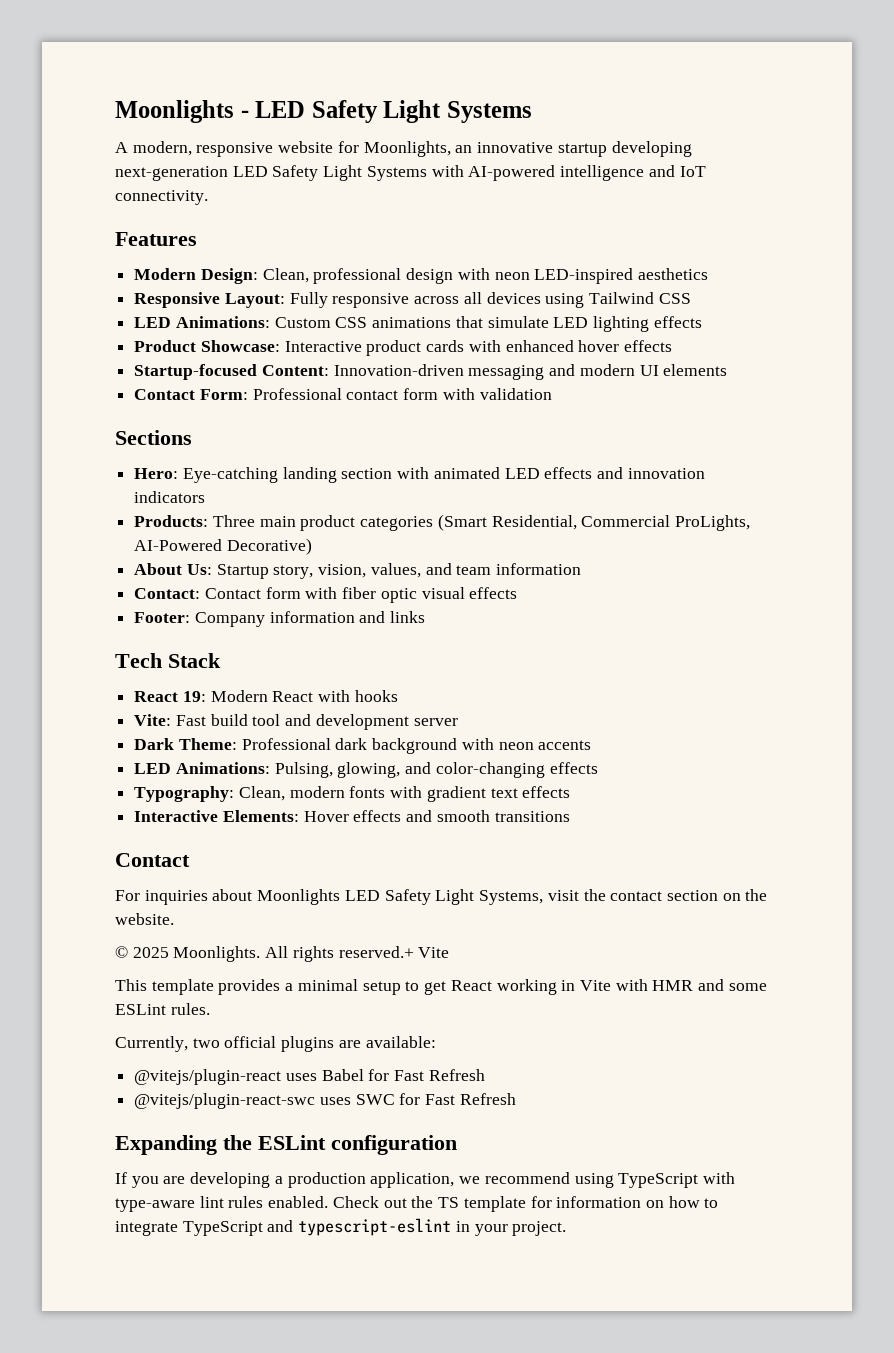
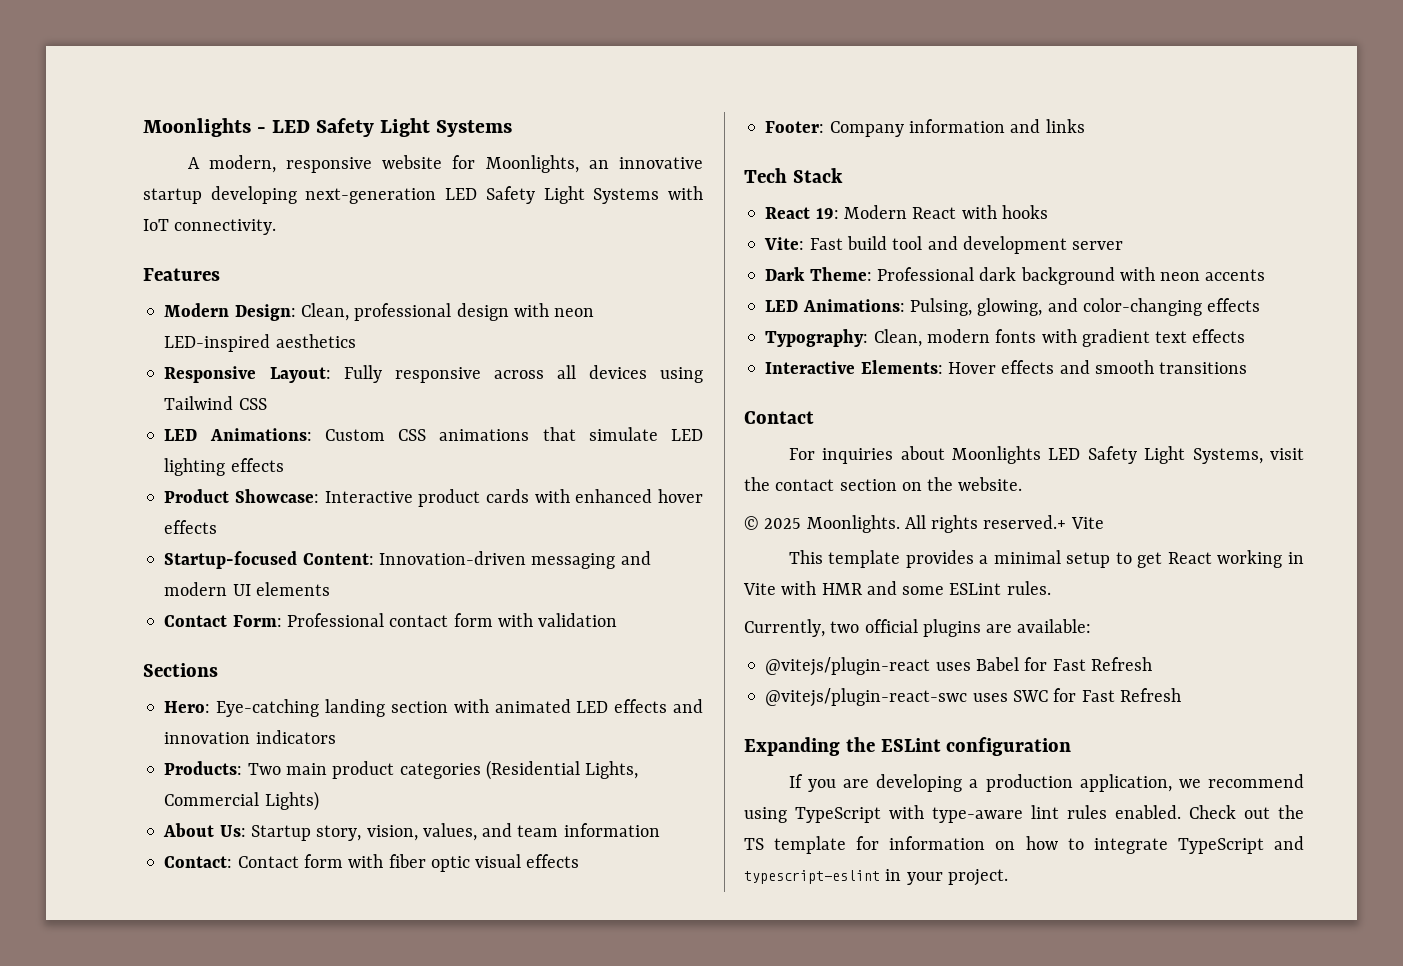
[468,165,675,181] AI-powered intelligence and -> (703, 193) none
[212,515,255,527] Three -> [247,763,281,775] Two
[437,514,751,531] [134,538,312,555] (Smart Residential, Commercial ProLights, AI-Powered Decorative) -> [485,760,639,780] [164,791,319,811] (Residential Lights, Commercial Lights)

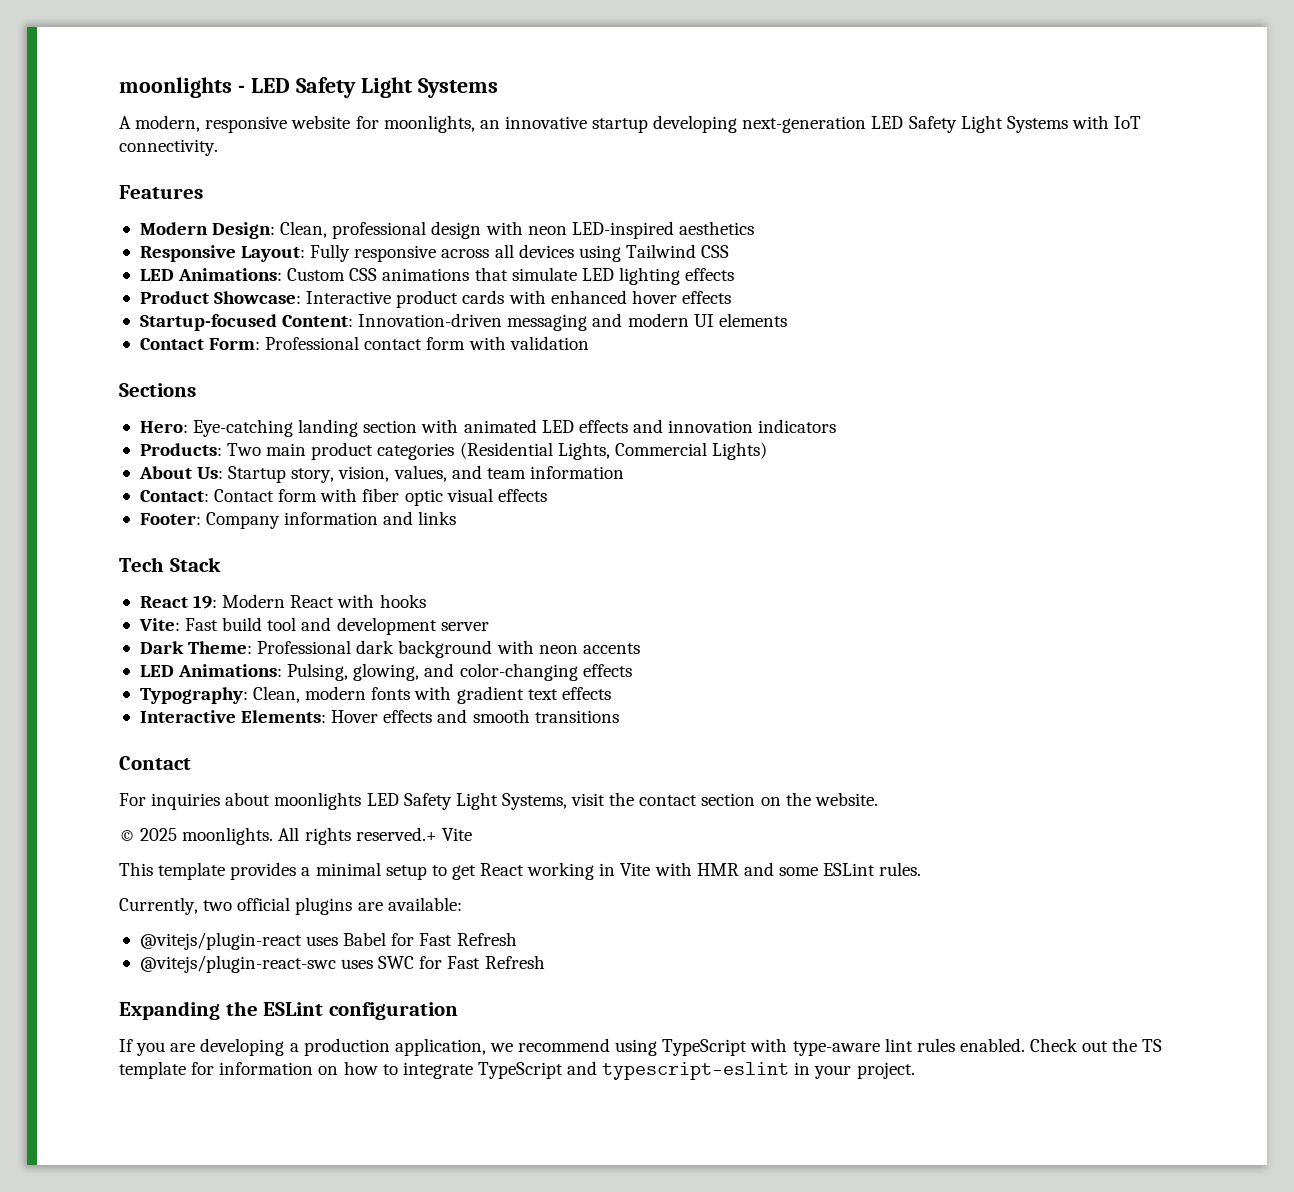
[143,118,251,137] Moonlights -> [119,77,232,98] moonlights
[485,155,579,173] Moonlights, -> [383,115,475,133] moonlights,
[951,446,1041,464] Moonlights -> [274,792,362,810] moonlights
[806,515,900,533] Moonlights. -> [182,827,274,845] moonlights.

